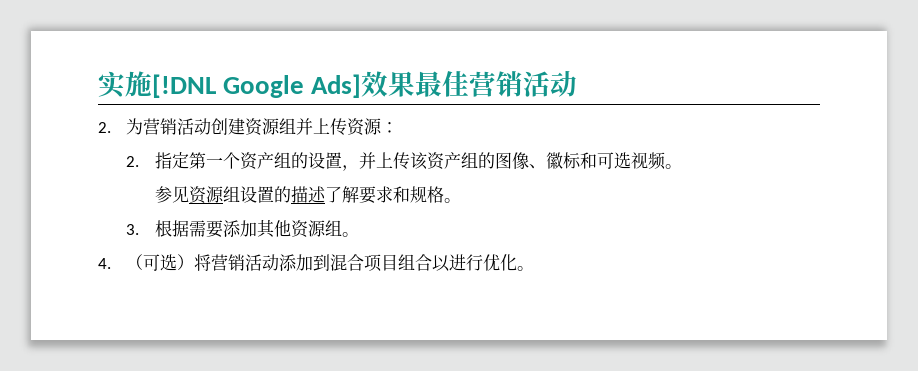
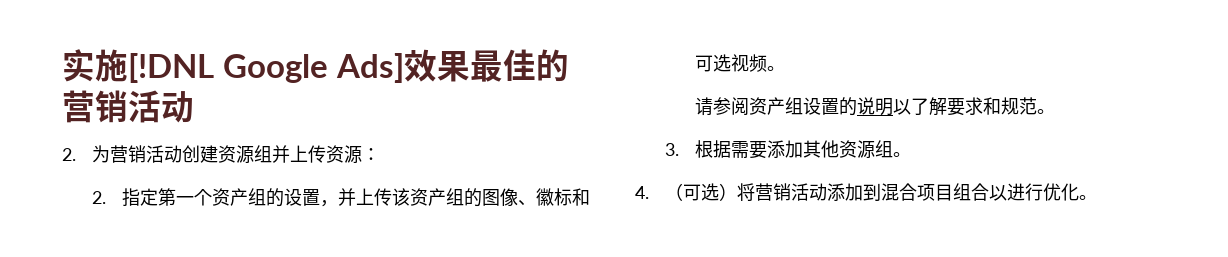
(470, 84) none -> [535,49,569,82] 的
[154,186,224,204] 参见资源 -> [695,97,786,116] 请参阅资产
[290,186,326,203] 描述 -> [857,97,912,116] 说明以
[426,186,444,203] 格 -> [1019,97,1038,115] 范

